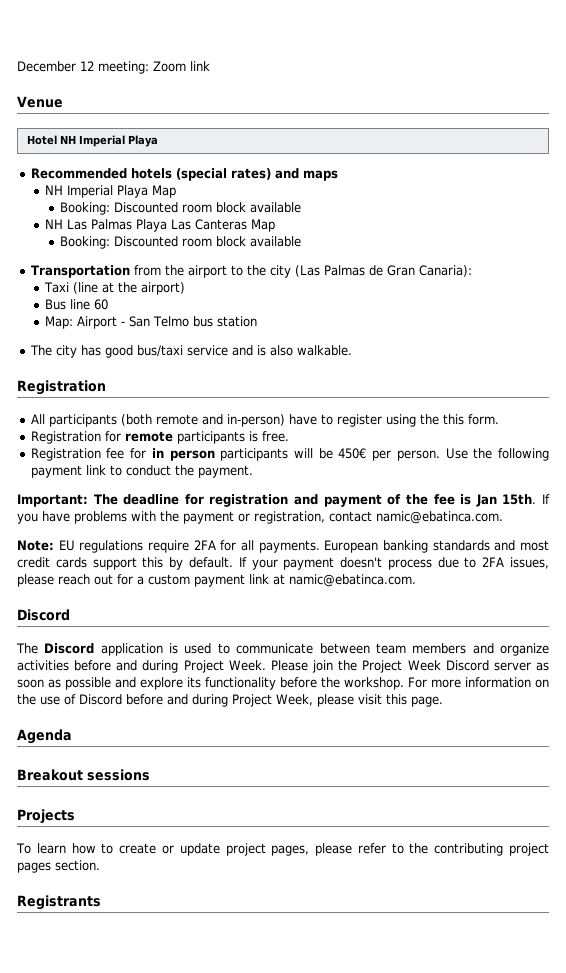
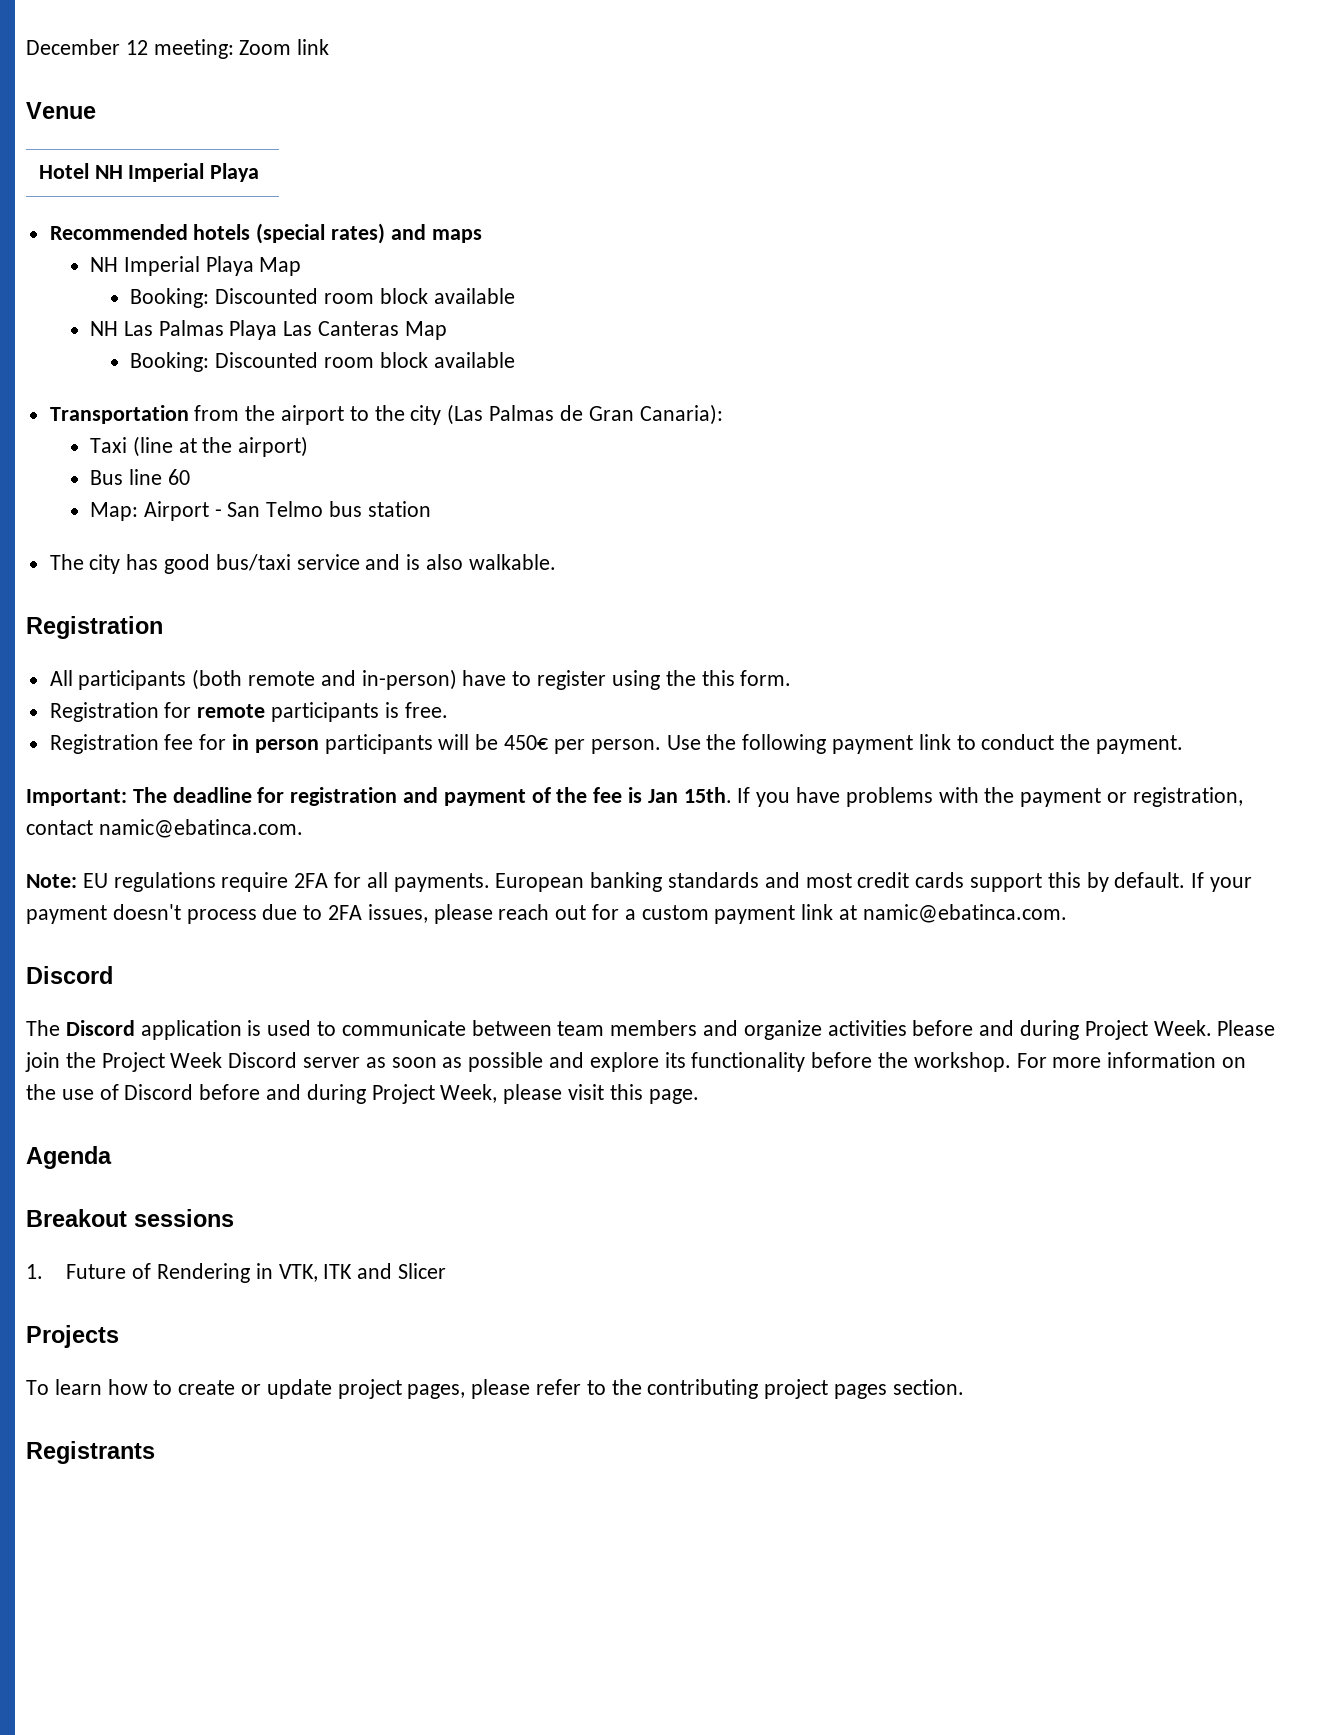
(150, 775) none -> [26,1263,447,1283] // 1. Future of Rendering in VTK, ITK and Slicer

